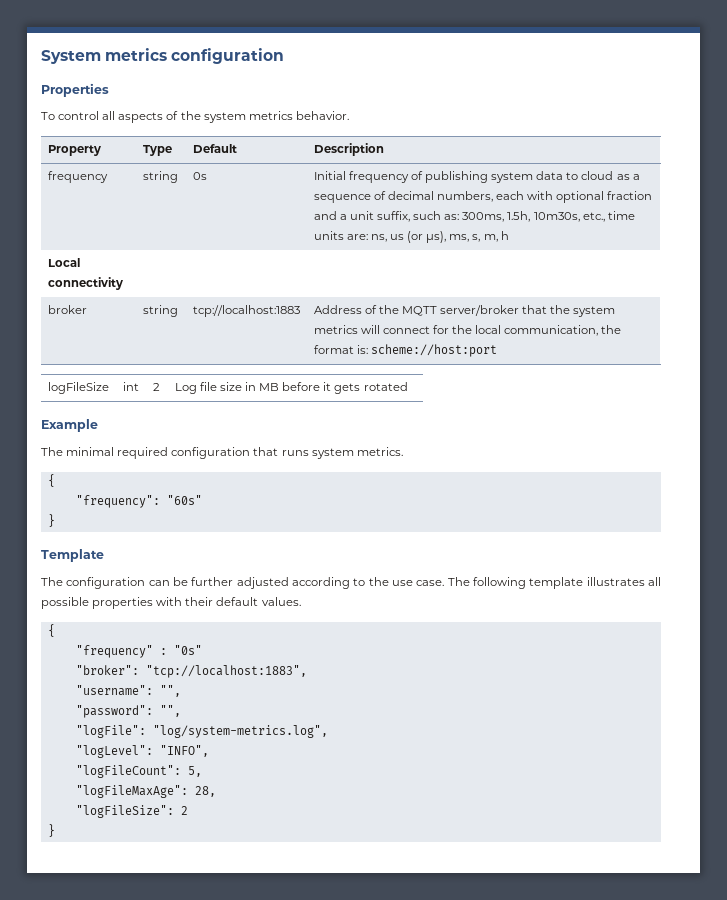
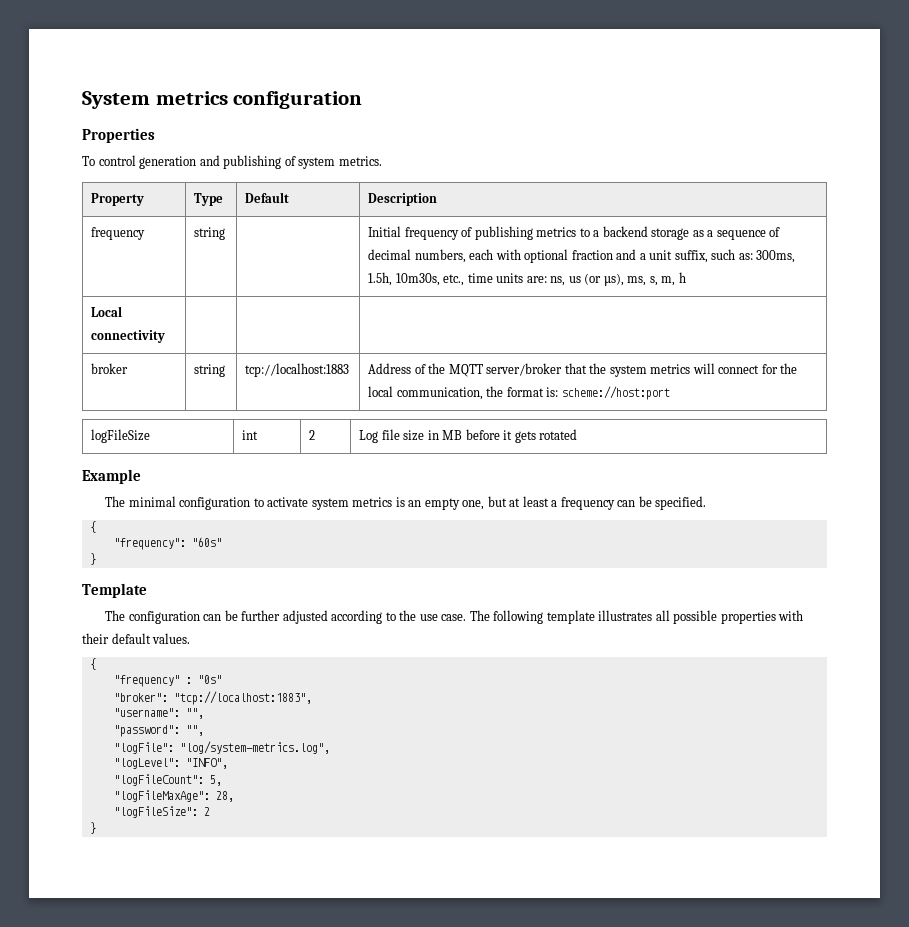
[102,111,349,123] all aspects of the system metrics behavior. -> [139,155,382,169] generation and publishing of system metrics.
[192,172,207,180] 0s -> (226, 233) none
[491,171,614,183] system data to cloud -> [536,226,690,240] metrics to a backend storage
[117,447,403,459] required configuration that runs system metrics. -> [179,496,707,510] configuration to activate system metrics is an empty one, but at least a frequency can be specified.

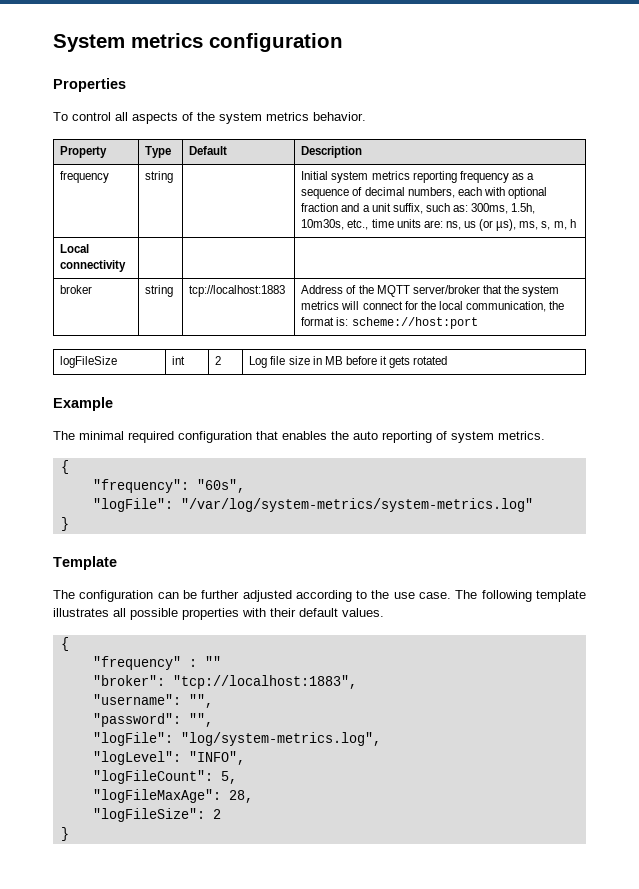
[139,155,382,169] generation and publishing of system metrics. -> [115,112,366,124] all aspects of the system metrics behavior.
[404,226,690,240] frequency of publishing metrics to a backend storage -> [331,171,509,183] system metrics reporting frequency
[179,496,707,510] configuration to activate system metrics is an empty one, but at least a frequency can be specified. -> [128,431,545,443] required configuration that enables the auto reporting of system metrics.
[191,537,222,547] "60s" -> [196,479,245,493] [92,498,533,512] "60s", // "logFile": "/var/log/system-metrics/system-metrics.log"
[197,675,222,684] "0s" -> [204,656,221,667] ""

